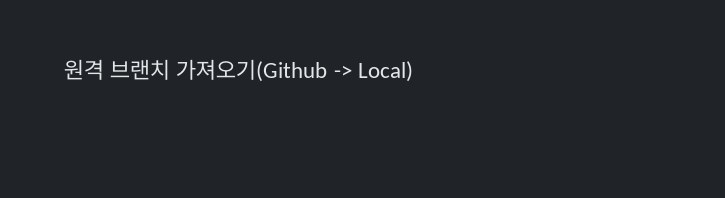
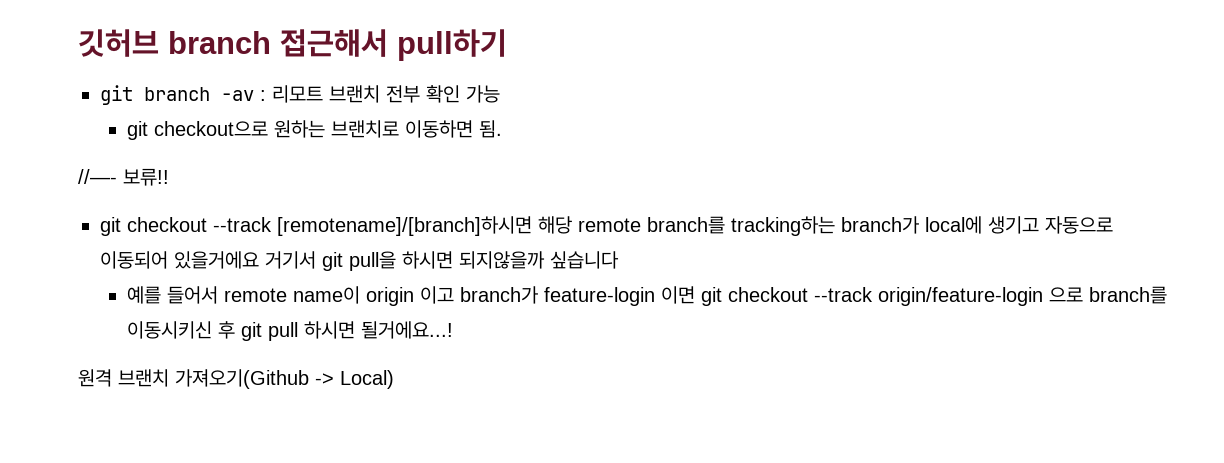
(64, 69) none -> [78,29,507,61] [100,85,500,105] [126,120,502,140] [78,168,169,186] [100,216,1113,236] [100,251,619,271] [126,286,1167,306] [126,321,453,341] 깃허브 branch 접근해서 pull하기 // git branch -av : 리모트 브랜치 전부 확인 가능 // git checkout으로 원하는 브랜치로 이동하면 됨. // //—- 보류!! // git checkout --track [remotename]/[branch]하시면 해당 remote branch를 tracking하는 branch가 local에 생기고 자동으로 이동되어 있을거에요 거기서 git pull을 하시면 되지않을까 싶습니다 // 예를 들어서 remote name이 origin 이고 branch가 feature-login 이면 git checkout --track origin/feature-login 으로 branch를 이동시키신 후 git pull 하시면 될거에요...! //

